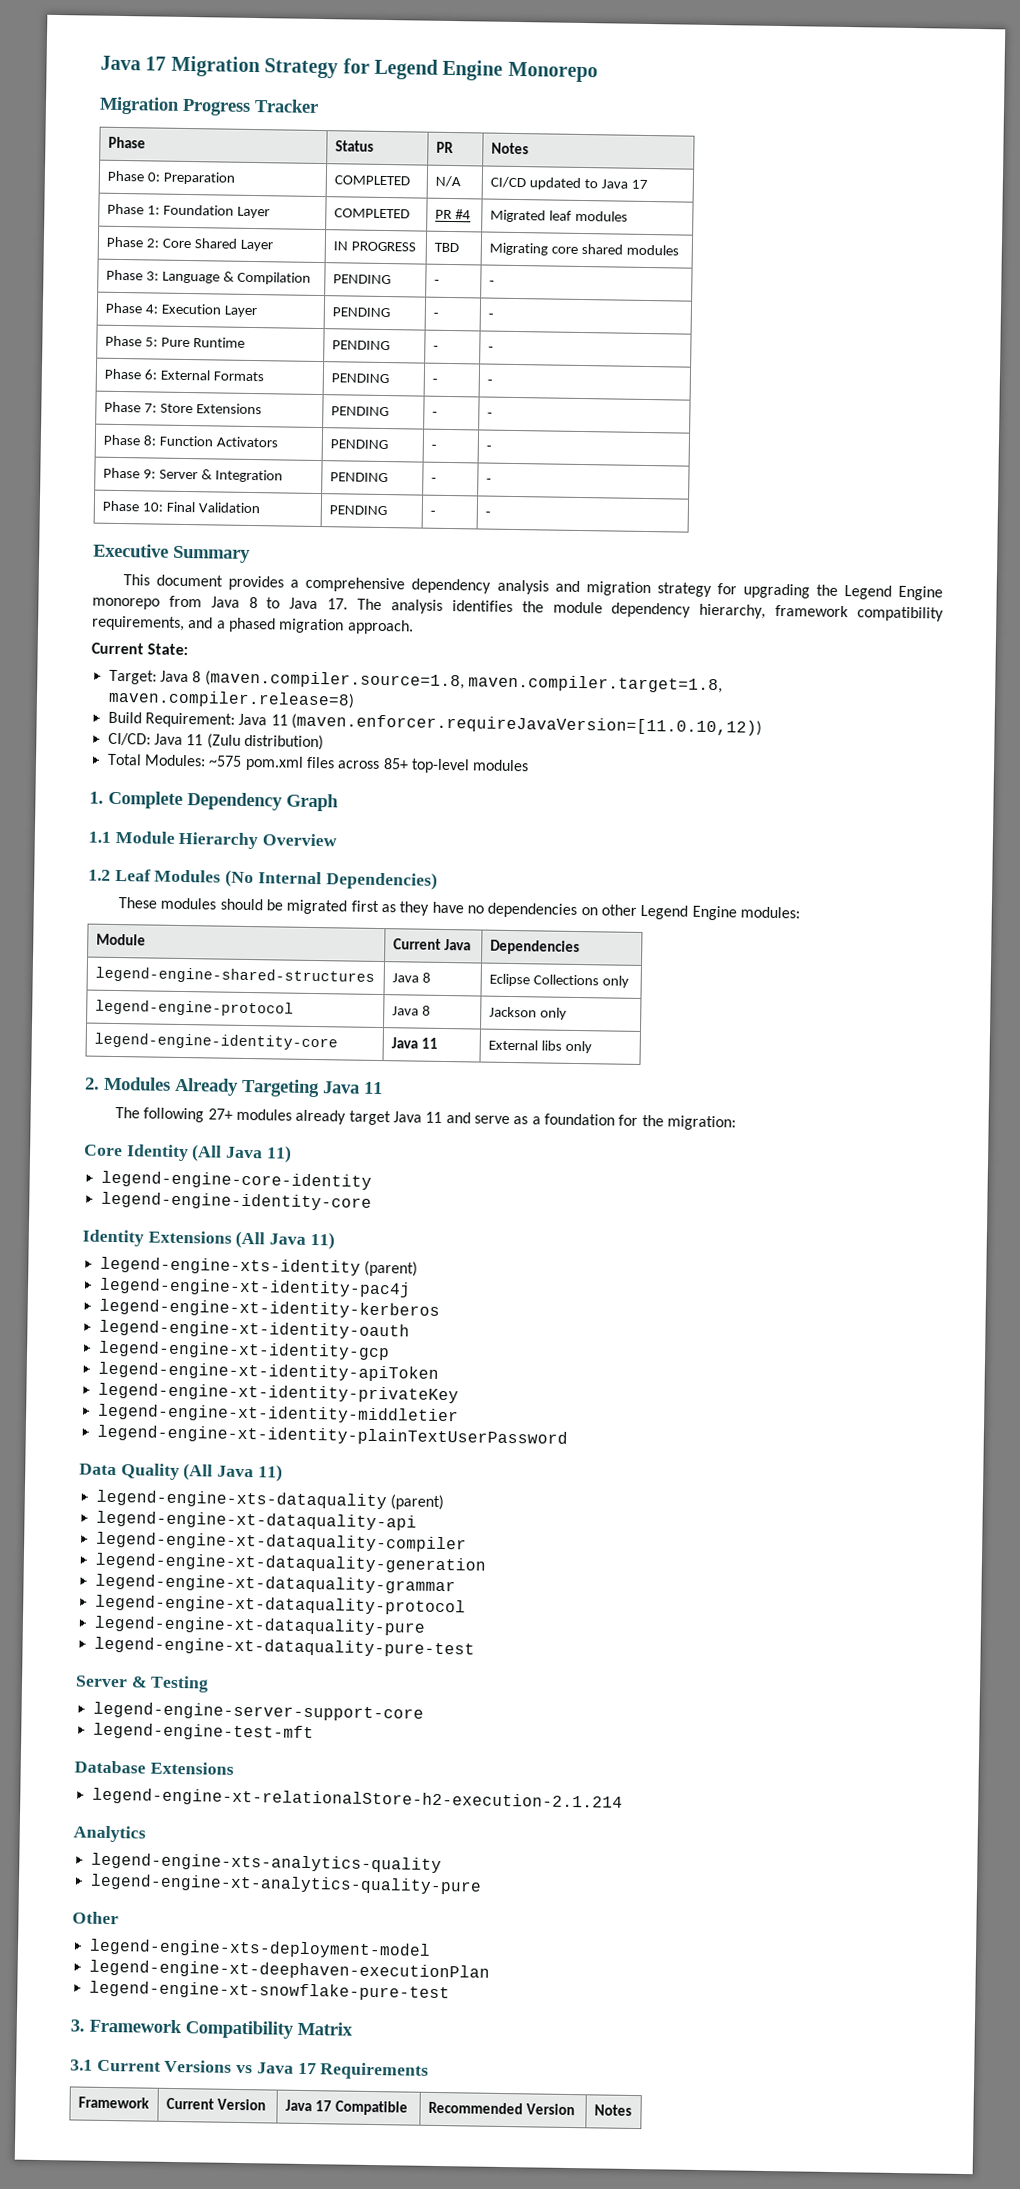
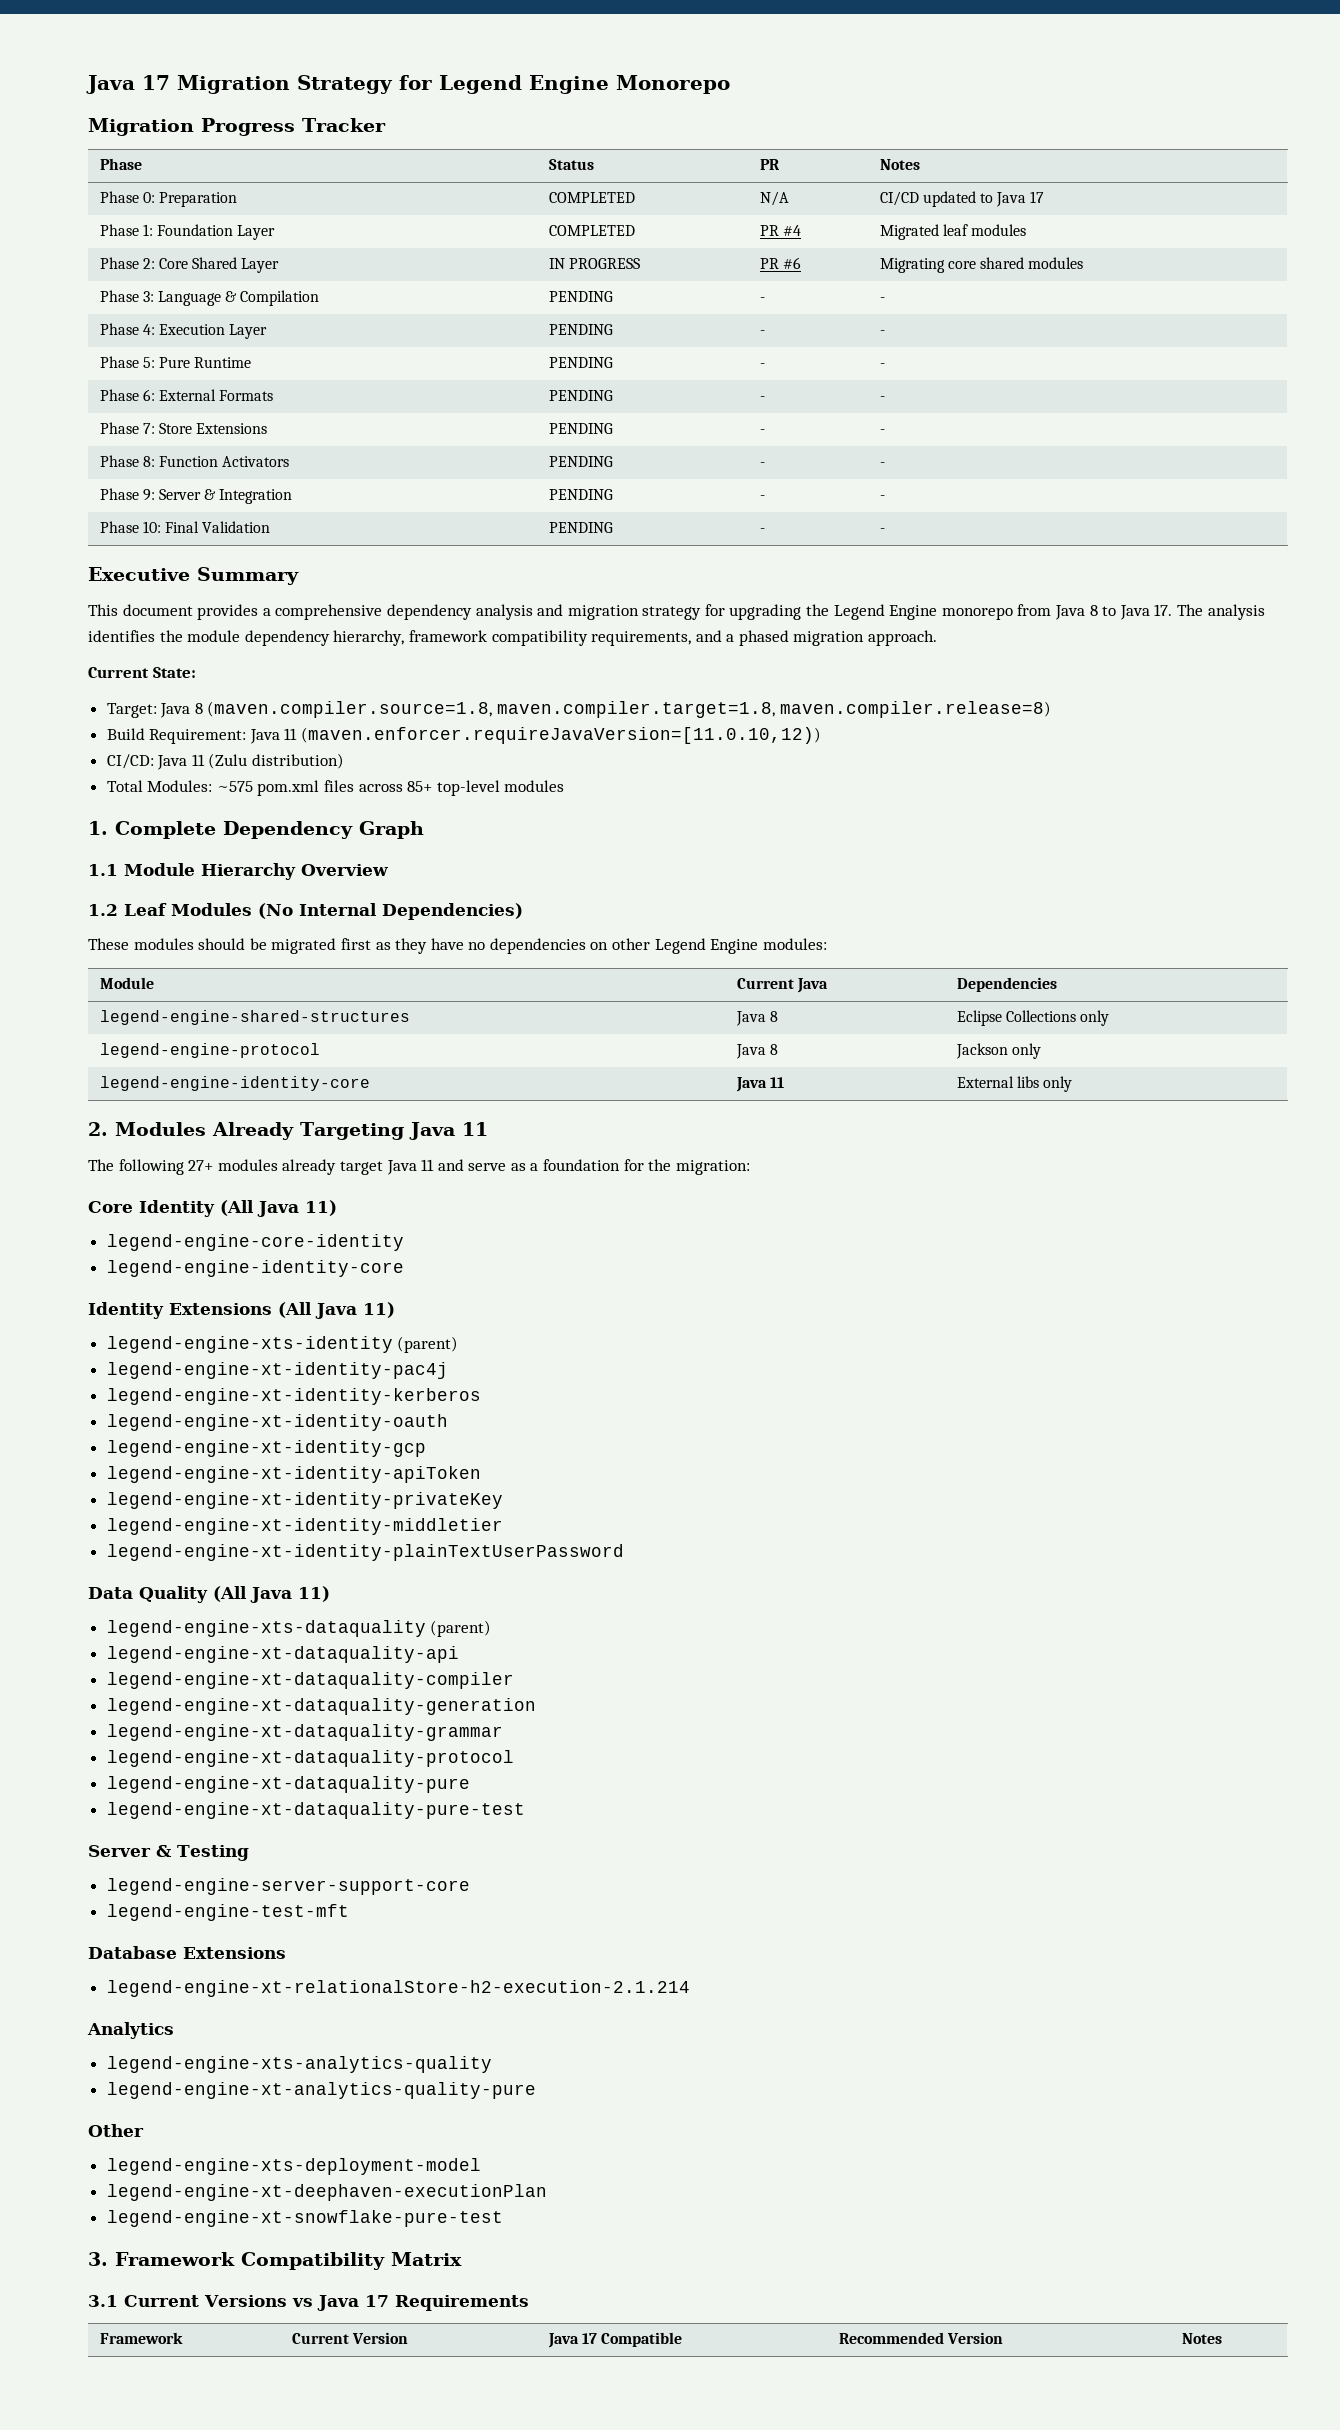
[433,242,459,253] TBD -> [759,257,801,269] PR #6

